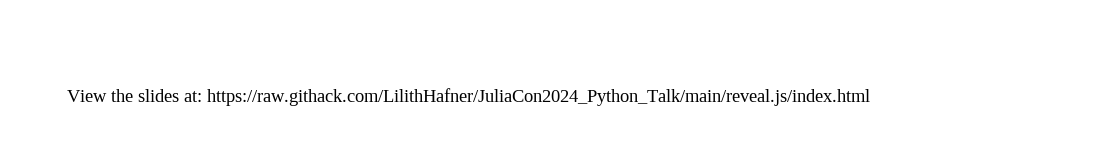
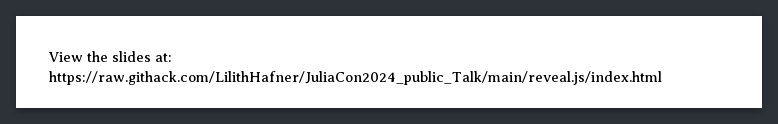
[207,88,870,106] https://raw.githack.com/LilithHafner/JuliaCon2024_Python_Talk/main/reveal.js/index.html -> [49,71,662,85] https://raw.githack.com/LilithHafner/JuliaCon2024_public_Talk/main/reveal.js/index.html

